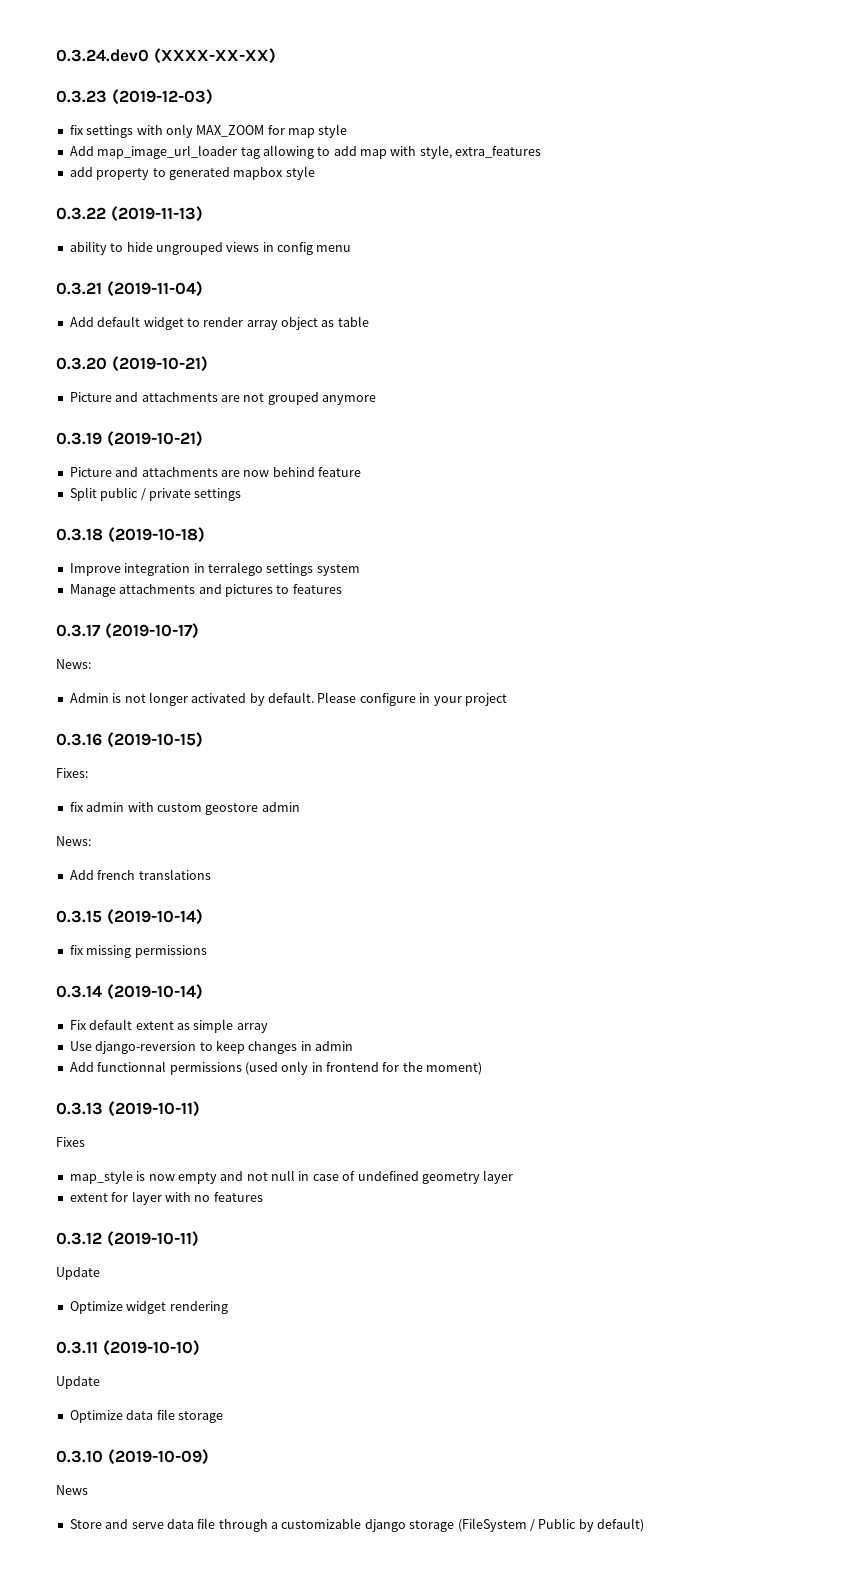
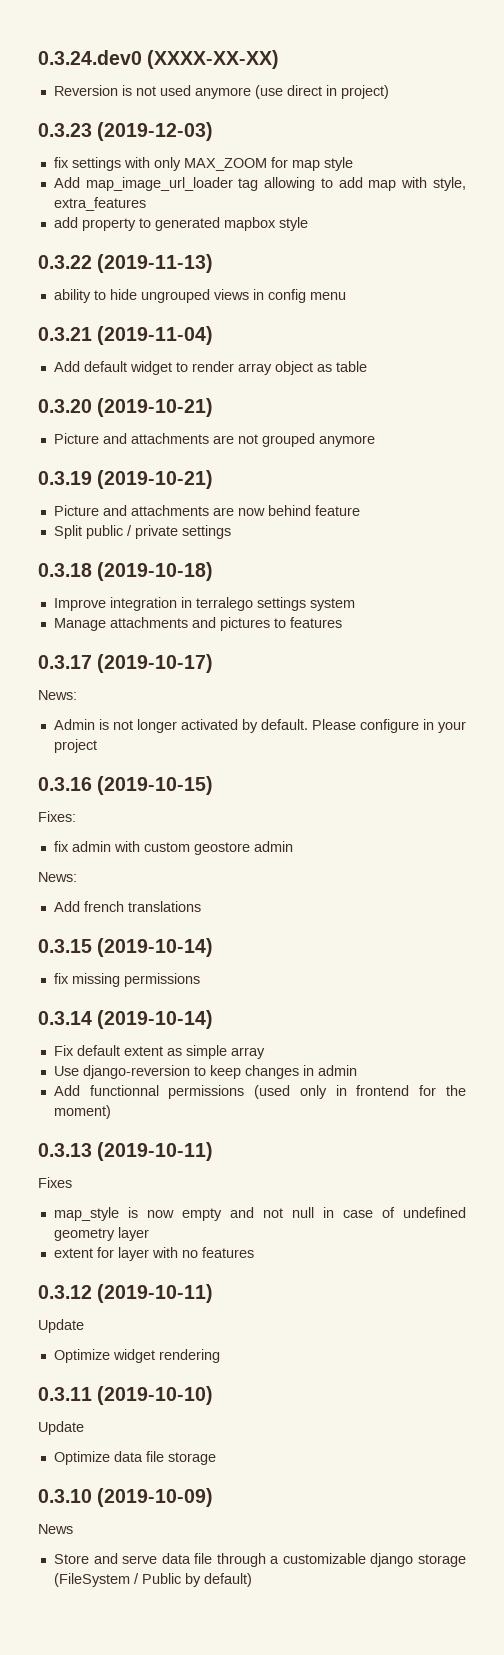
(276, 56) none -> [53,85,389,99] // Reversion is not used anymore (use direct in project)

